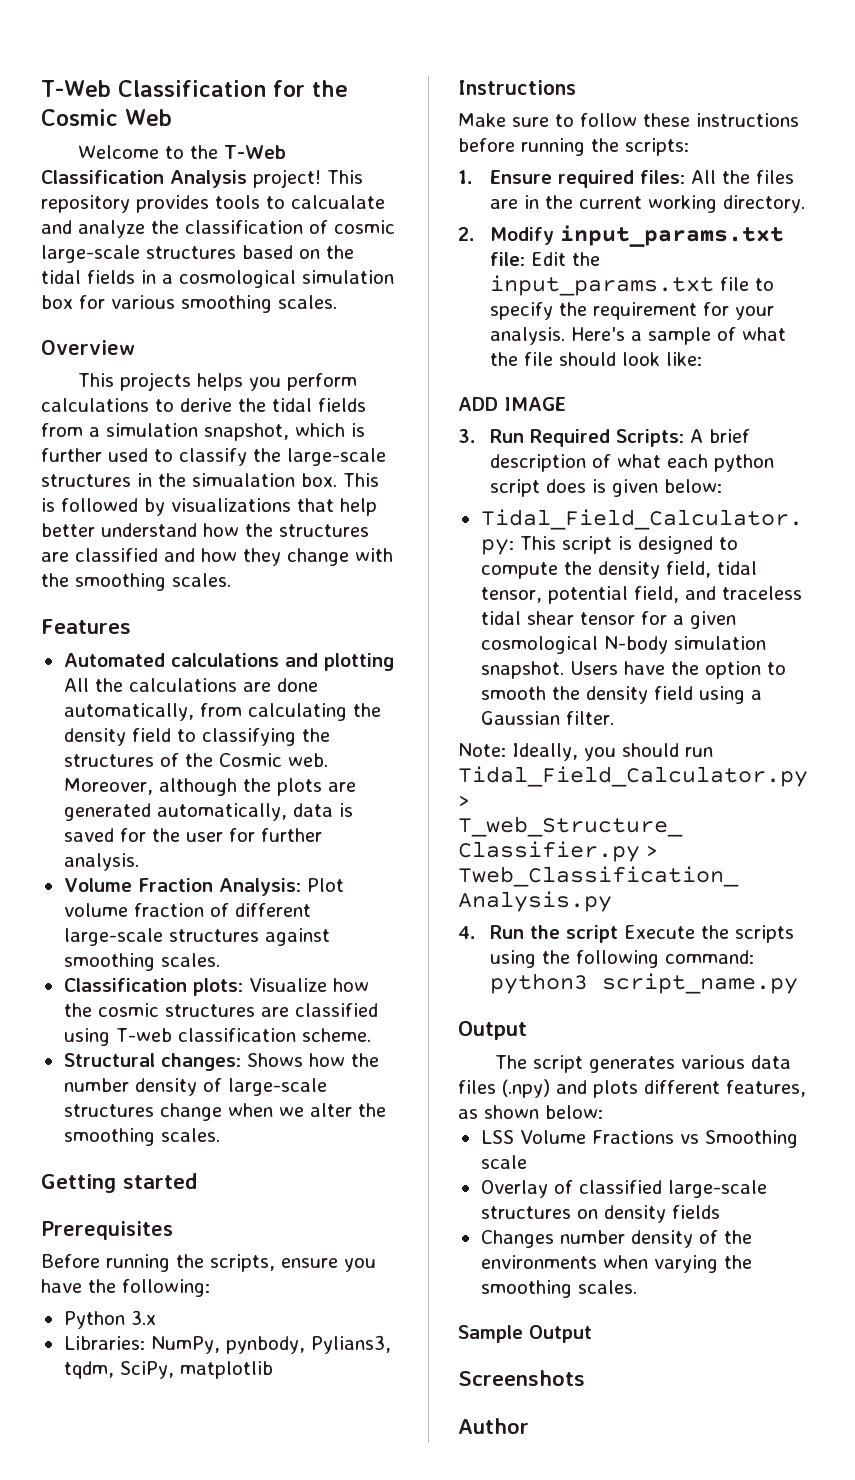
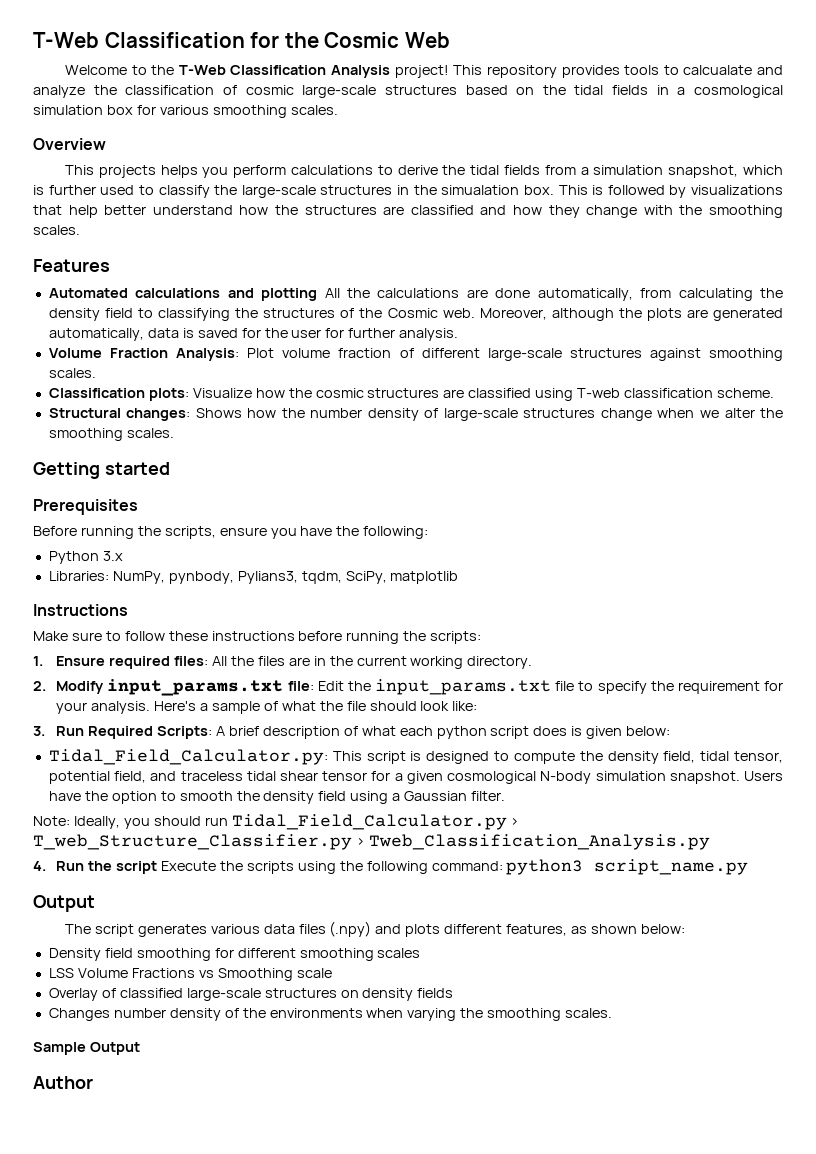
[458,397,566,411] // ADD IMAGE -> (478, 706) none
(603, 1112) none -> [48,948,421,961] // Density field smoothing for different smoothing scales
[458,1370,585,1386] // Screenshots -> (140, 1048) none

